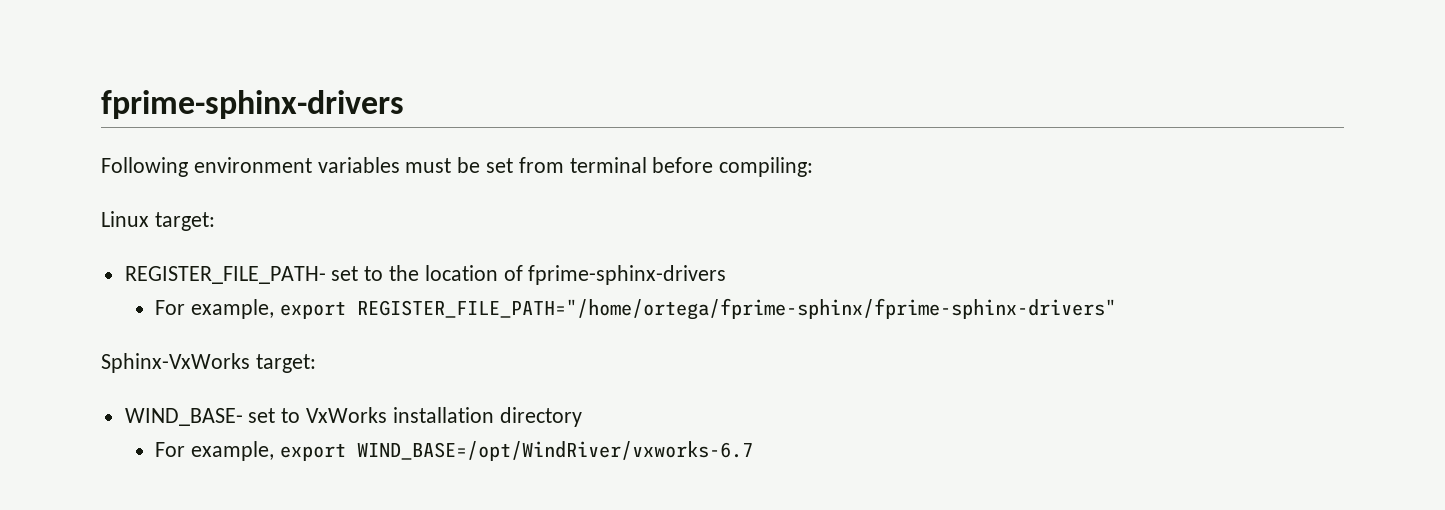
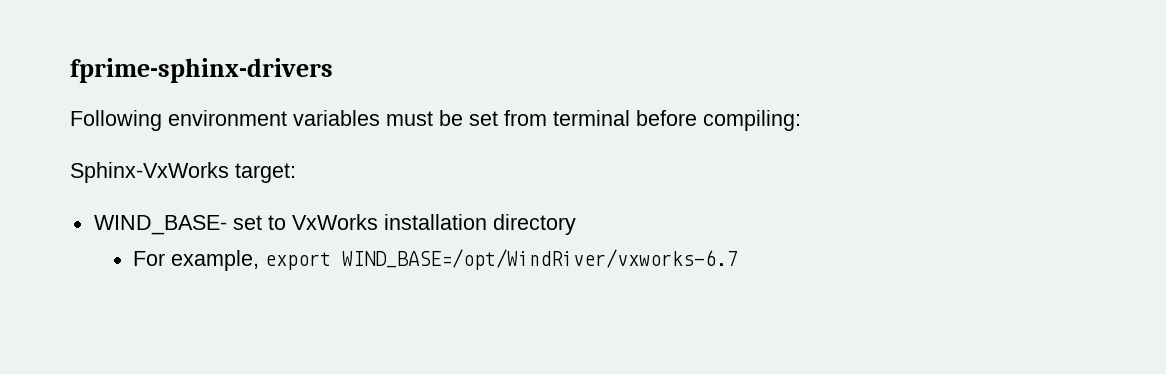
[101,211,215,231] [124,265,727,285] [155,298,1116,320] // Linux target: // REGISTER_FILE_PATH- set to the location of fprime-sphinx-drivers // For example, export REGISTER_FILE_PATH="/home/ortega/fprime-sphinx/fprime-sphinx-drivers" -> (801, 120) none

